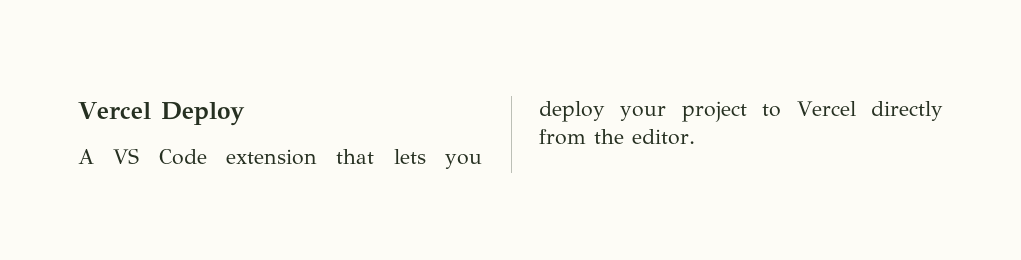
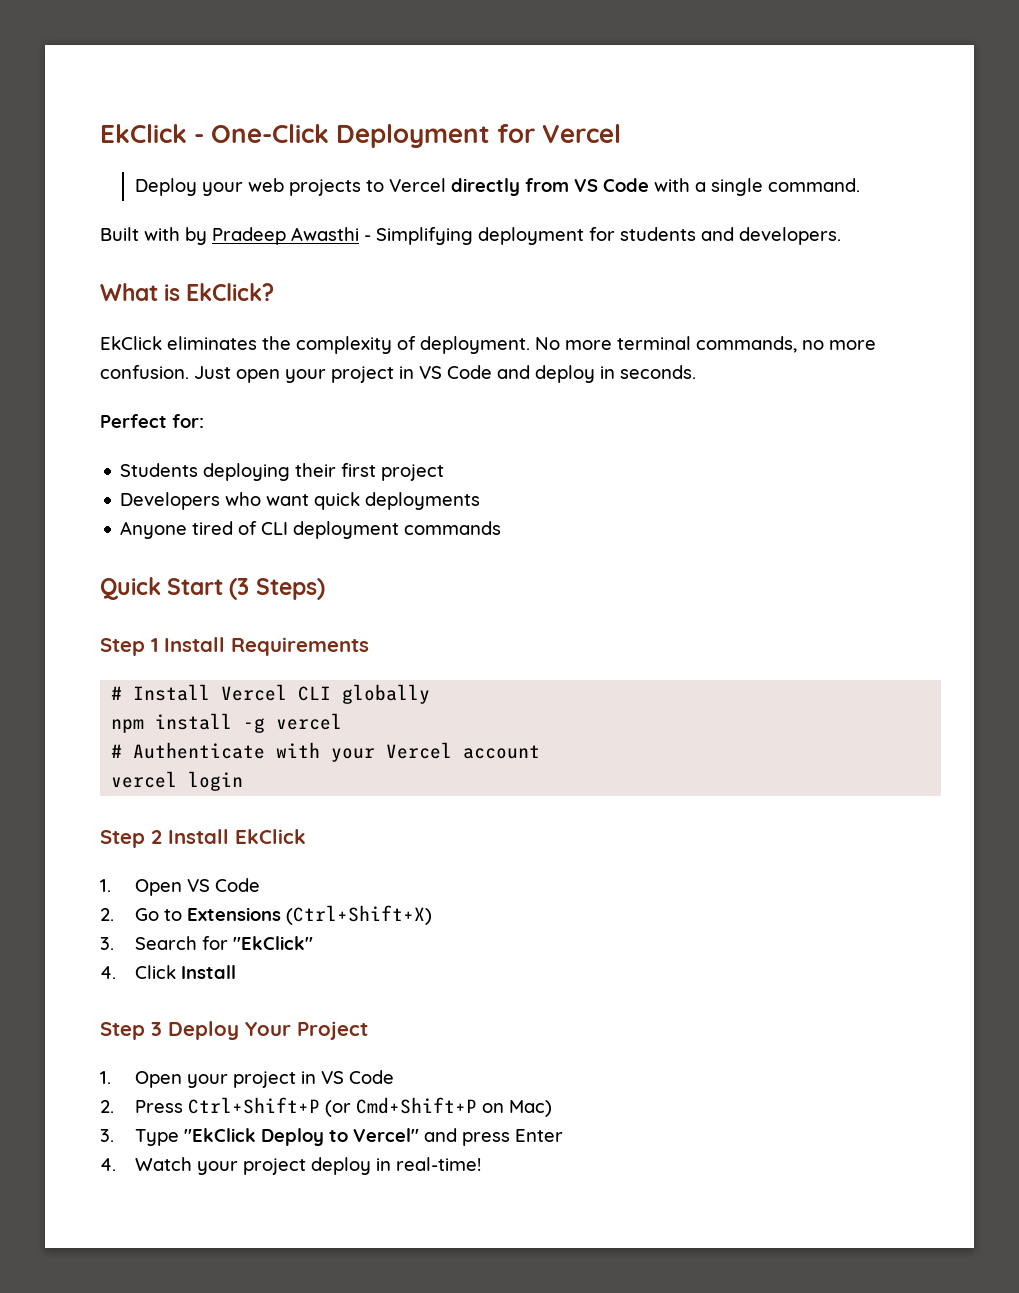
[78,102,245,126] [78,148,482,169] [539,101,943,122] [539,129,695,145] Vercel Deploy // A VS Code extension that lets you deploy your project to Vercel directly from the editor. -> [100,124,622,148] [134,178,860,196] [100,227,841,245] [100,283,275,301] [100,336,876,354] [100,365,696,383] [100,414,204,428] [120,463,445,481] [120,492,481,510] [120,521,502,539] [100,577,325,600] [100,637,369,656] [111,684,431,704] [111,713,343,733] [111,742,541,762] [111,771,244,791] [100,829,306,848] [100,878,260,896] [100,905,432,925] [100,936,313,950] [100,965,236,979] [100,1021,368,1040] [100,1070,394,1088] [100,1097,552,1117] [100,1128,563,1146] [100,1157,481,1175] EkClick - One-Click Deployment for Vercel // Deploy your web projects to Vercel directly from VS Code with a single command. // Built with by Pradeep Awasthi - Simplifying deployment for students and developers. // What is EkClick? // EkClick eliminates the complexity of deployment. No more terminal commands, no more confusion. Just open your project in VS Code and deploy in seconds. // Perfect for: // Students deploying their first project // Developers who want quick deployments // Anyone tired of CLI deployment commands // Quick Start (3 Steps) // Step 1 Install Requirements // # Install Vercel CLI globally // npm install -g vercel // # Authenticate with your Vercel account // vercel login // Step 2 Install EkClick // 1. Open VS Code // 2. Go to Extensions (Ctrl+Shift+X) // 3. Search for "EkClick" // 4. Click Install // Step 3 Deploy Your Project // 1. Open your project in VS Code // 2. Press Ctrl+Shift+P (or Cmd+Shift+P on Mac) // 3. Type "EkClick Deploy to Vercel" and press Enter // 4. Watch your project deploy in real-time!

